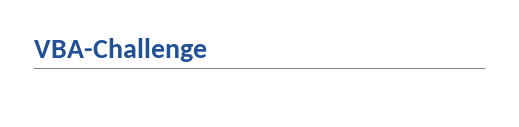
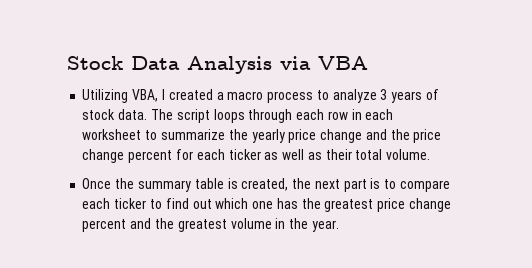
[34,38,207,62] VBA-Challenge -> [67,56,368,74] [82,89,439,103] [82,109,394,123] [82,129,442,143] [82,149,431,163] [82,178,450,192] [82,198,451,212] [82,218,339,232] Stock Data Analysis via VBA // Utilizing VBA, I created a macro process to analyze 3 years of stock data. The script loops through each row in each worksheet to summarize the yearly price change and the price change percent for each ticker as well as their total volume. // Once the summary table is created, the next part is to compare each ticker to find out which one has the greatest price change percent and the greatest volume in the year.

